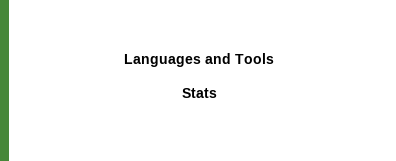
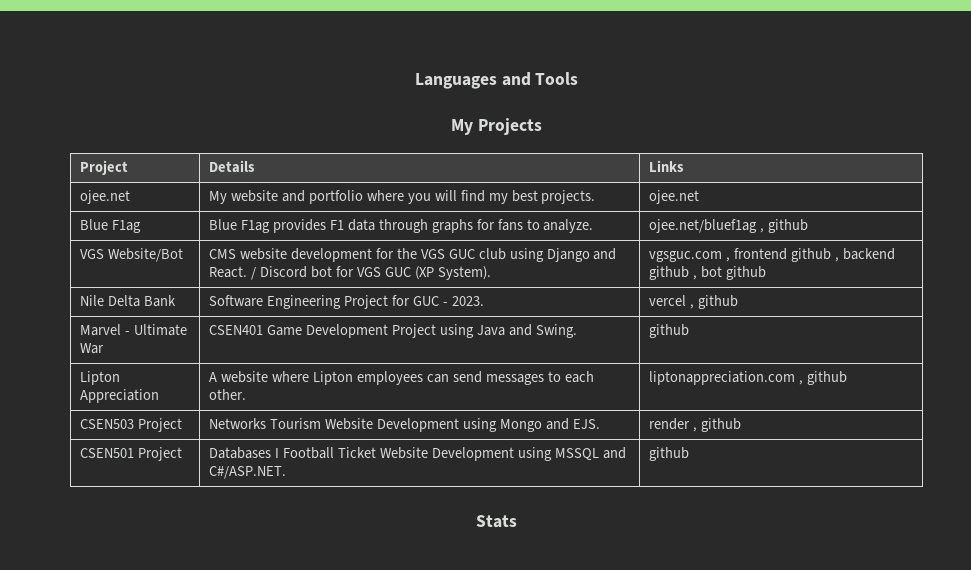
(274, 58) none -> [451,118,542,135] [80,160,129,175] [209,160,256,173] [649,160,685,172] [80,190,131,204] [209,190,596,204] [649,190,700,204] [80,219,142,233] [209,219,594,233] [649,219,809,233] [80,248,184,262] [209,248,617,262] [209,266,491,280] [649,248,895,262] [649,266,767,280] [80,295,177,307] [209,295,484,309] [649,295,739,309] [80,324,188,336] [80,343,105,354] [209,324,577,338] [649,324,690,338] [80,371,121,385] [80,389,160,403] [209,371,594,385] [209,389,247,400] [649,371,848,385] [80,418,183,432] [209,418,600,432] [649,418,742,432] [80,447,183,461] [209,447,626,461] [209,466,287,479] [649,447,690,461] // My Projects // Project | Details | Links // ojee.net | My website and portfolio where you will find my best projects. | ojee.net // Blue F1ag | Blue F1ag provides F1 data through graphs for fans to analyze. | ojee.net/bluef1ag , github // VGS Website/Bot | CMS website development for the VGS GUC club using Django and React. / Discord bot for VGS GUC (XP System). | vgsguc.com , frontend github , backend github , bot github // Nile Delta Bank | Software Engineering Project for GUC - 2023. | vercel , github // Marvel - Ultimate War | CSEN401 Game Development Project using Java and Swing. | github // Lipton Appreciation | A website where Lipton employees can send messages to each other. | liptonappreciation.com , github // CSEN503 Project | Networks Tourism Website Development using Mongo and EJS. | render , github // CSEN501 Project | Databases I Football Ticket Website Development using MSSQL and C#/ASP.NET. | github

